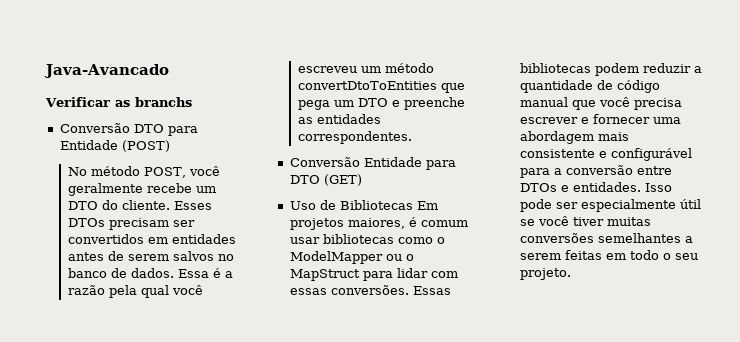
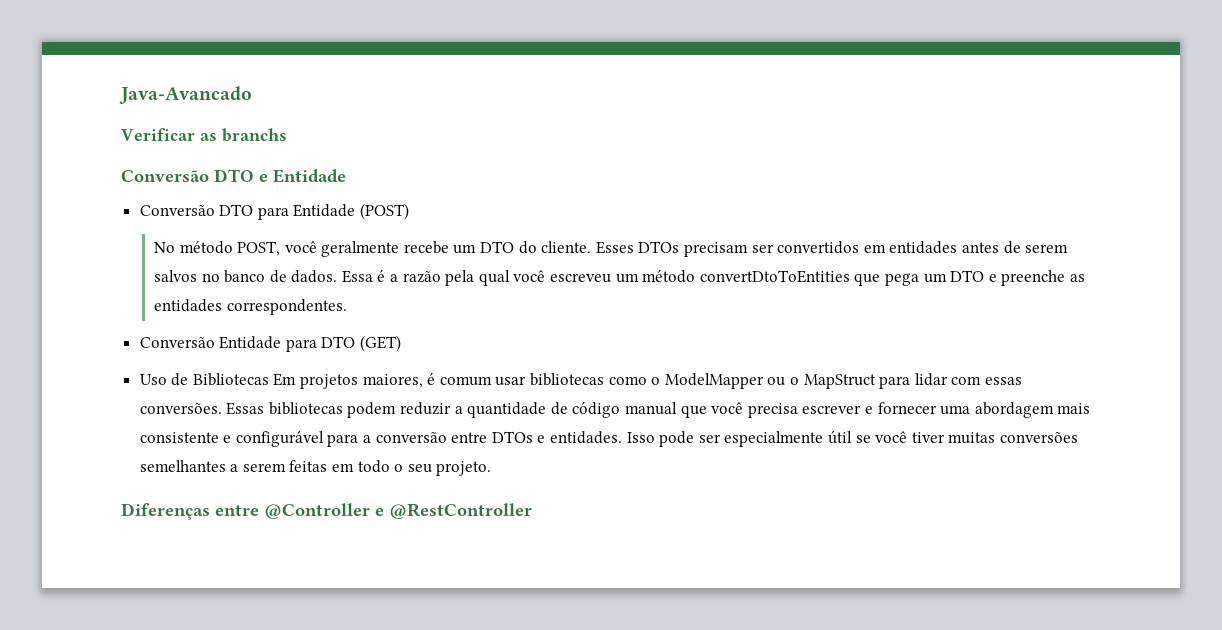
(192, 102) none -> [121,169,346,183] // Conversão DTO e Entidade
(571, 274) none -> [121,503,532,520] // Diferenças entre @Controller e @RestController

